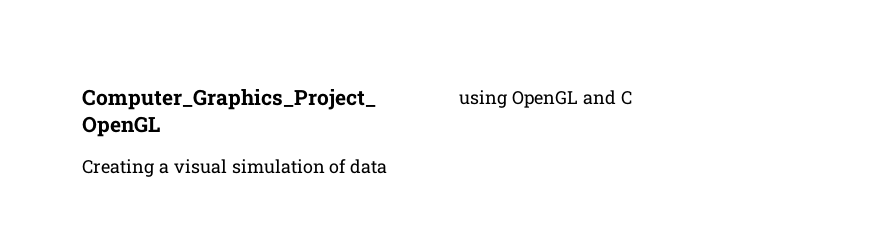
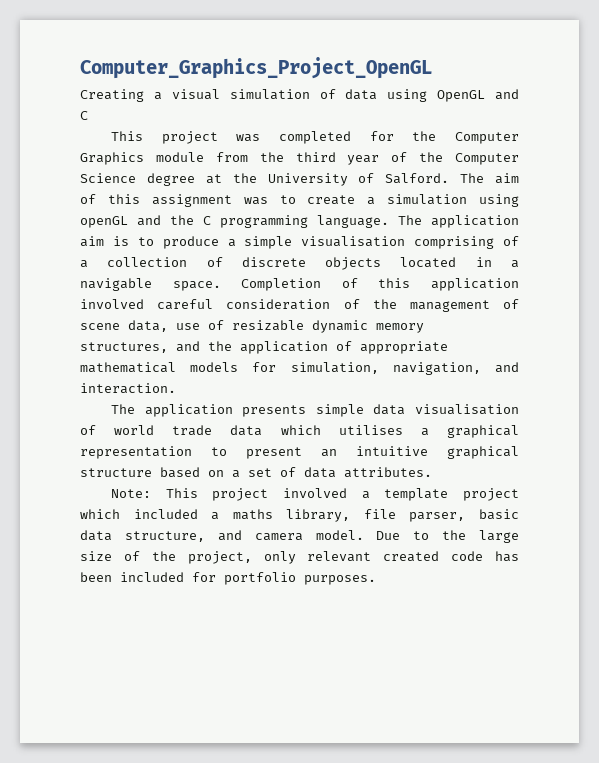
(632, 98) none -> [111,131,519,144] [80,152,519,165] [80,173,519,186] [80,194,519,207] [80,215,519,228] [80,236,519,249] [80,257,519,270] [80,278,519,291] [80,299,519,312] [80,320,424,333] [80,341,448,354] [80,362,519,375] [80,383,176,394] [111,404,519,417] [80,425,519,438] [80,446,519,459] [80,467,432,478] [111,488,519,501] [80,509,519,522] [80,530,519,543] [80,551,519,564] [80,572,376,585] // This project was completed for the Computer Graphics module from the third year of the Computer Science degree at the University of Salford. The aim of this assignment was to create a simulation using openGL and the C programming language. The application aim is to produce a simple visualisation comprising of a collection of discrete objects located in a navigable space. Completion of this application involved careful consideration of the management of scene data, use of resizable dynamic memory structures, and the application of appropriate mathematical models for simulation, navigation, and interaction. // The application presents simple data visualisation of world trade data which utilises a graphical representation to present an intuitive graphical structure based on a set of data attributes. // Note: This project involved a template project which included a maths library, file parser, basic data structure, and camera model. Due to the large size of the project, only relevant created code has been included for portfolio purposes.

